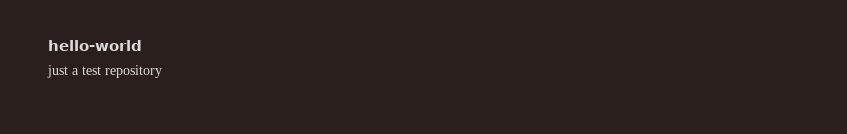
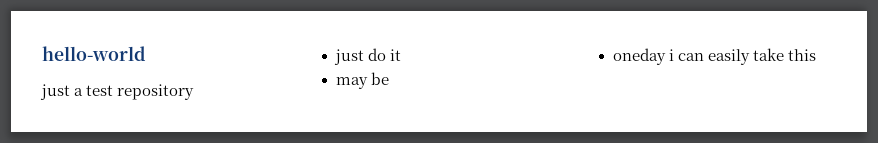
(162, 71) none -> [333,48,401,65] [335,72,389,89] [612,48,816,65] // just do it // may be // oneday i can easily take this

